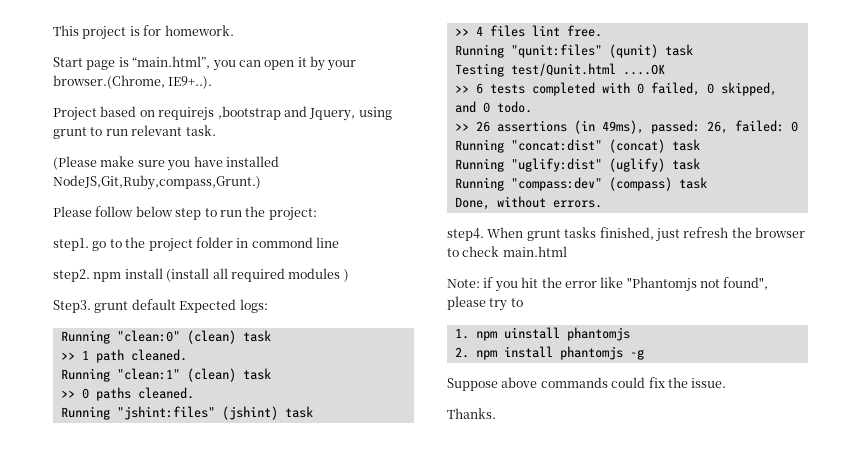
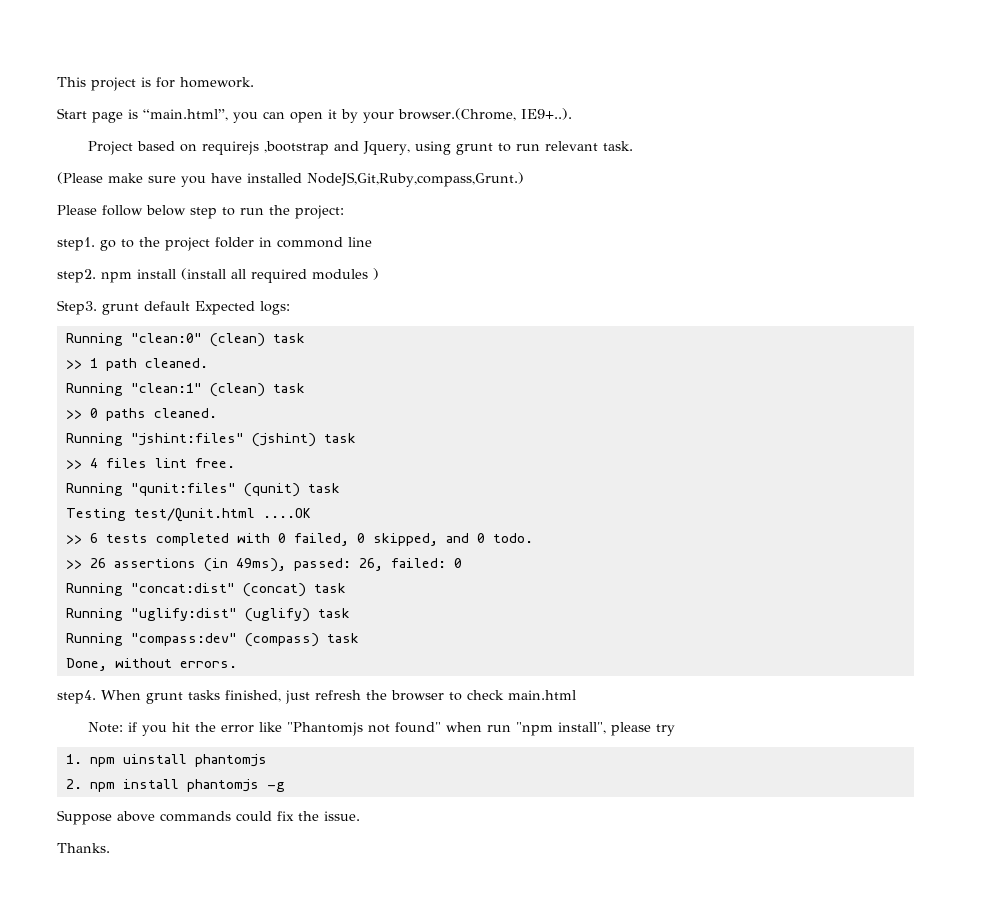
[723,277,769,290] found", -> [395,722,607,736] found" when run "npm install",
[510,298,523,307] to -> (676, 730) none

